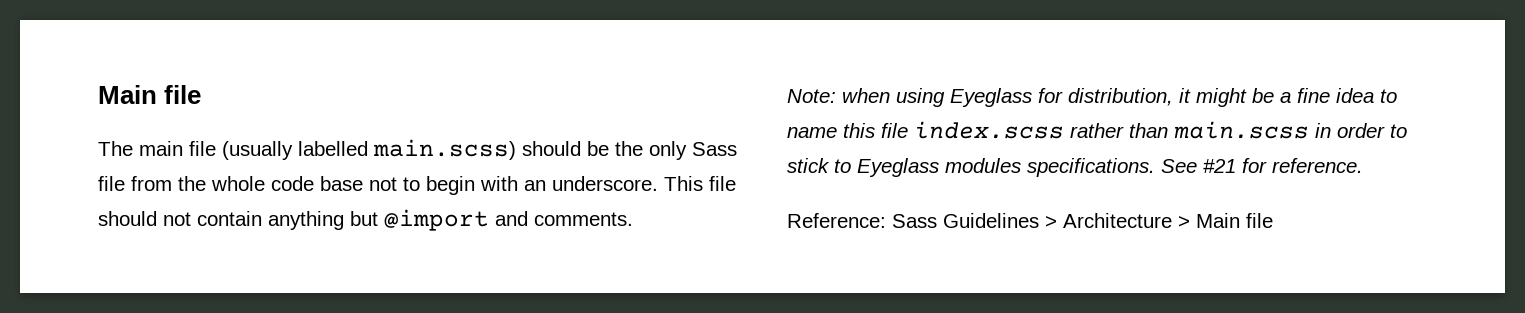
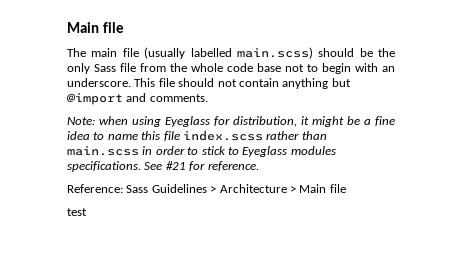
(1273, 220) none -> [67,208,87,216] // test

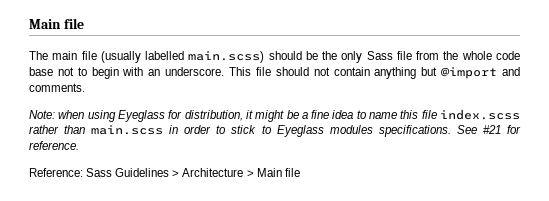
[67,208,87,216] // test -> (300, 172) none

